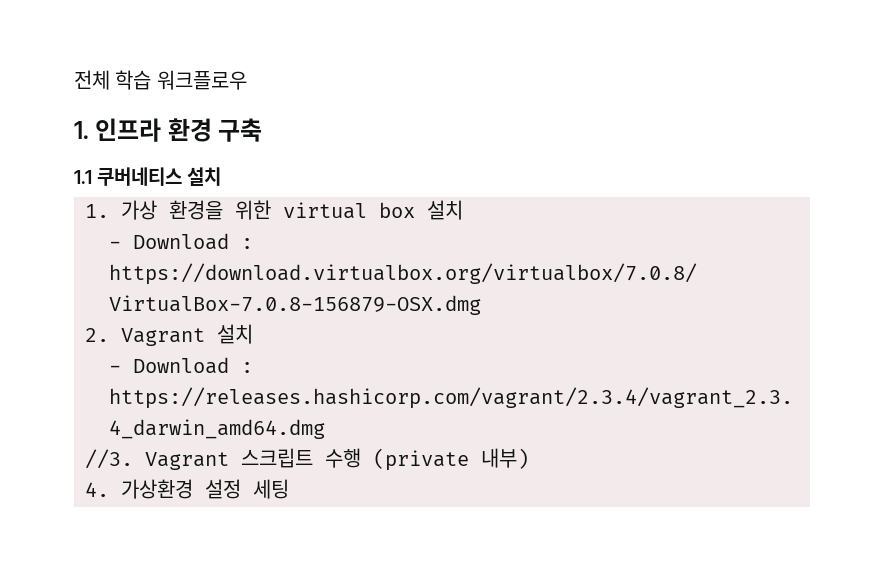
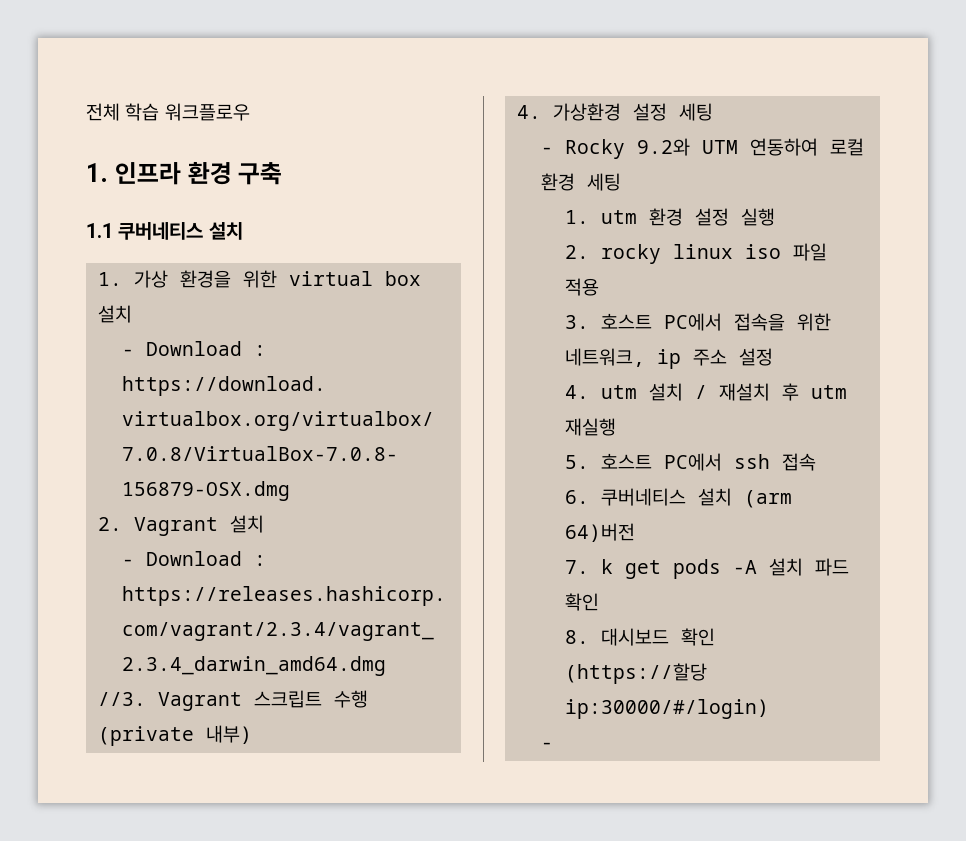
(290, 489) none -> [541,138,864,159] [541,173,621,191] [565,208,775,226] [565,243,827,264] [565,278,599,296] [565,313,831,331] [565,348,773,369] [565,383,847,401] [565,418,616,436] [565,453,816,471] [565,488,792,508] [565,523,635,542] [565,558,849,579] [565,593,599,611] [565,628,715,646] [565,663,707,684] [565,699,769,719] [541,742,553,749] // - Rocky 9.2와 UTM 연동하여 로컬 환경 세팅 // 1. utm 환경 설정 실행 // 2. rocky linux iso 파일 적용 // 3. 호스트 PC에서 접속을 위한 네트워크, ip 주소 설정 // 4. utm 설치 / 재설치 후 utm 재실행 // 5. 호스트 PC에서 ssh 접속 // 6. 쿠버네티스 설치 (arm 64)버전 // 7. k get pods -A 설치 파드 확인 // 8. 대시보드 확인 (https://할당 ip:30000/#/login) // -

